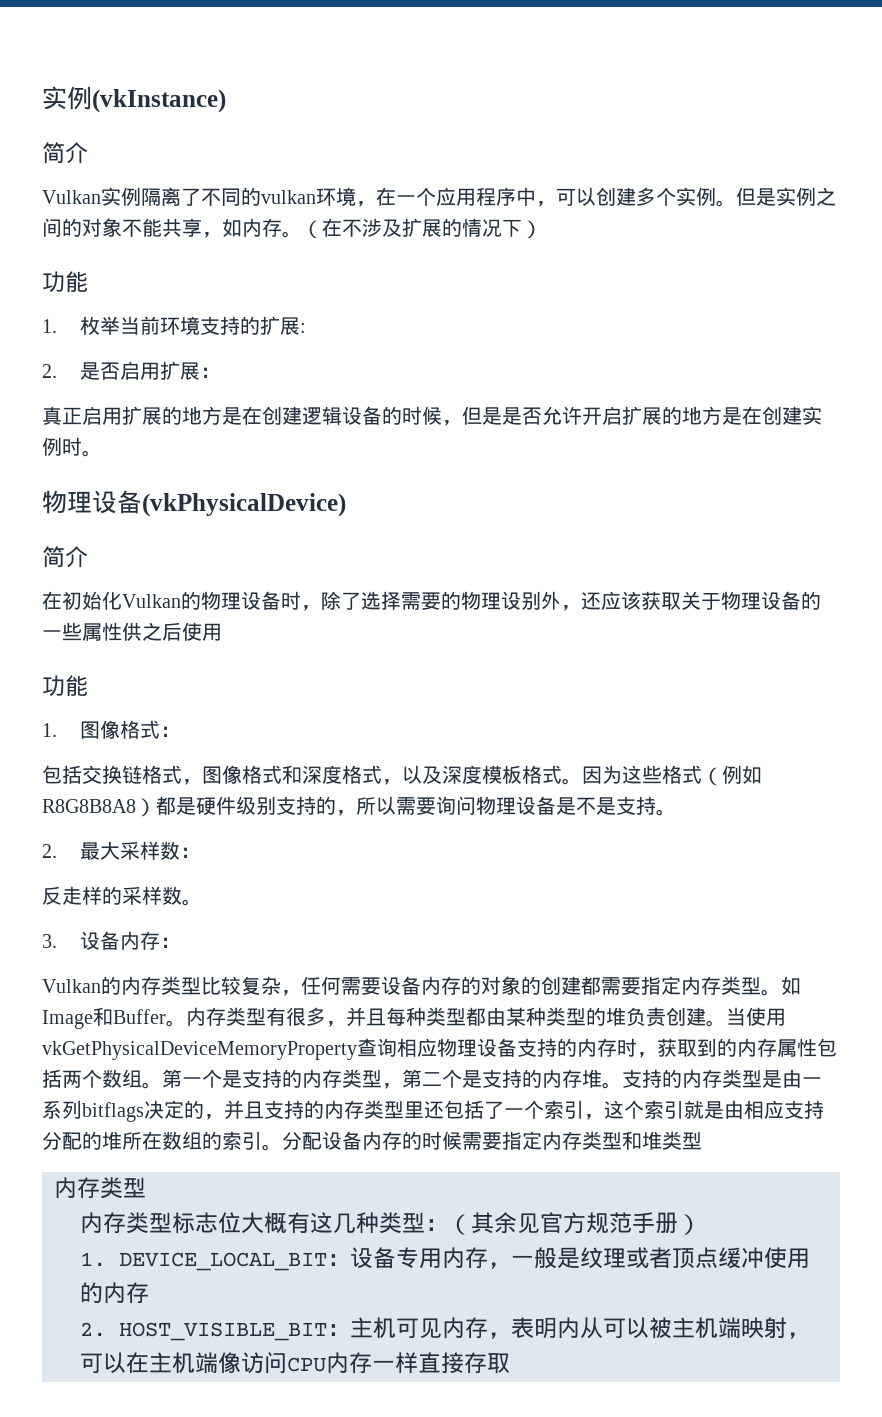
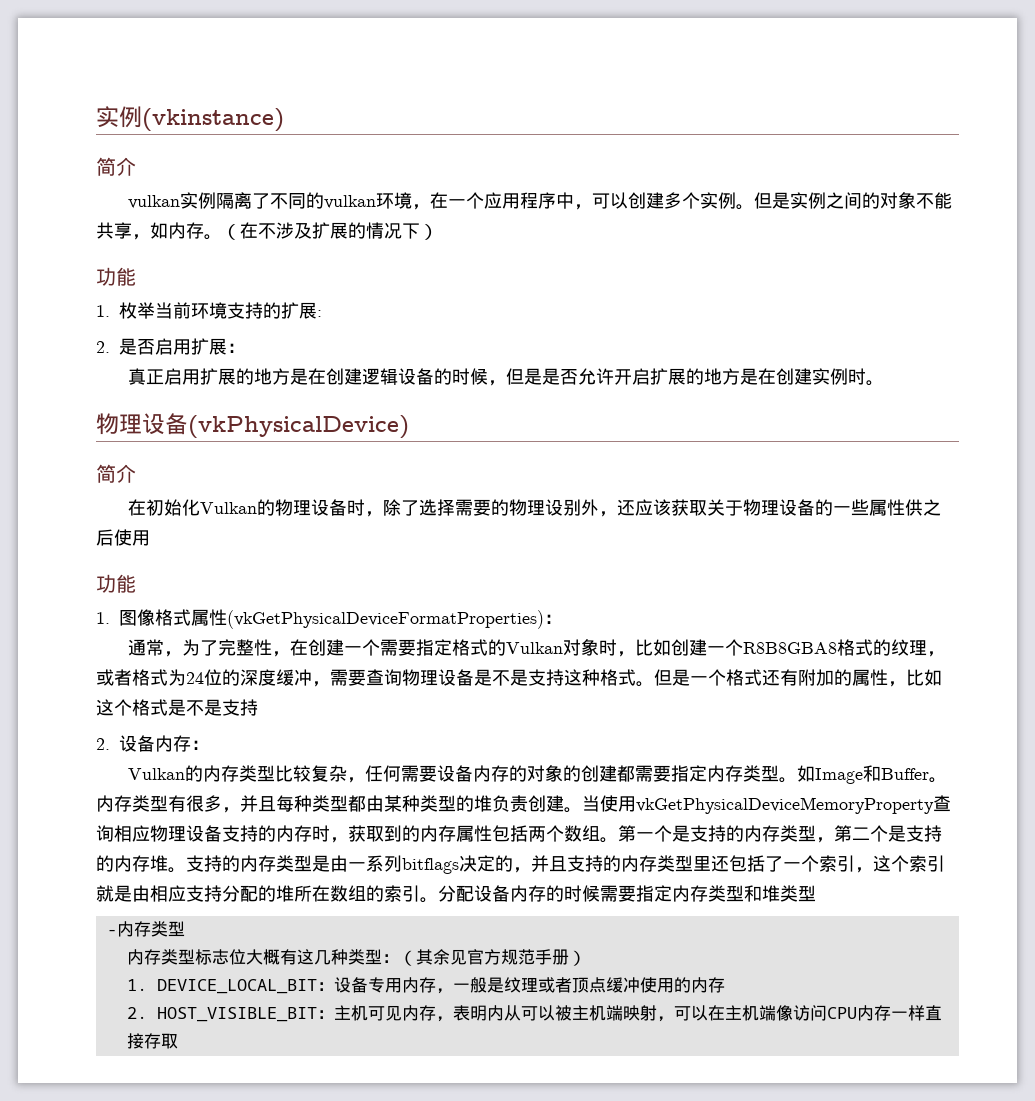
[42,86,226,113] [42,142,88,164] [42,190,101,204] 实例(vkInstance) // 简介 // Vulkan -> [96,106,284,132] [96,157,136,176] [128,195,181,209] 实例(vkinstance) // 简介 // vulkan
[159,726,180,737] [42,765,762,786] [42,796,476,817] ： // 包括交换链格式，图像格式和深度格式，以及深度模板格式。因为这些格式（例如R8G8B8A8）都是硬件级别支持的，所以需要询问 -> [191,609,562,629] [128,639,946,657] [96,669,402,687] 属性(vkGetPhysicalDeviceFormatProperties)： // 通常，为了完整性，在创建一个需要指定格式的Vulkan对象时，比如创建一个R8B8GBA8格式的纹理，或者格式为24位的深度缓冲，需要查询
[656,809,676,816] [42,841,200,860] [42,886,202,906] [42,934,57,948] 。 // 2.最大采样数： // 反走样的采样数。 // 3. -> [564,669,942,687] [96,699,258,716] [96,738,110,750] 这种格式。但是一个格式还有附加的属性，比如这个格式是不是支持 // 2.
(702, 1141) none -> [106,929,117,935] -

